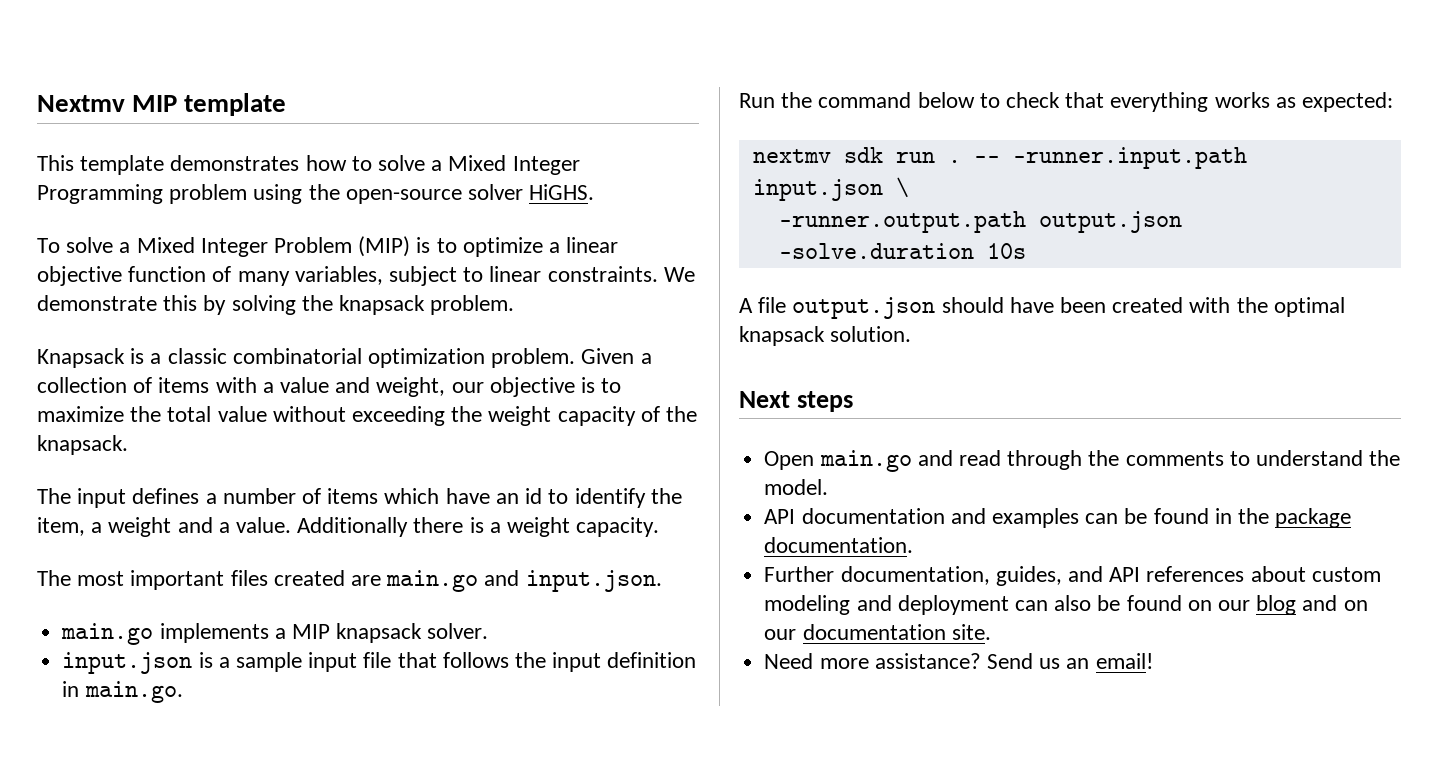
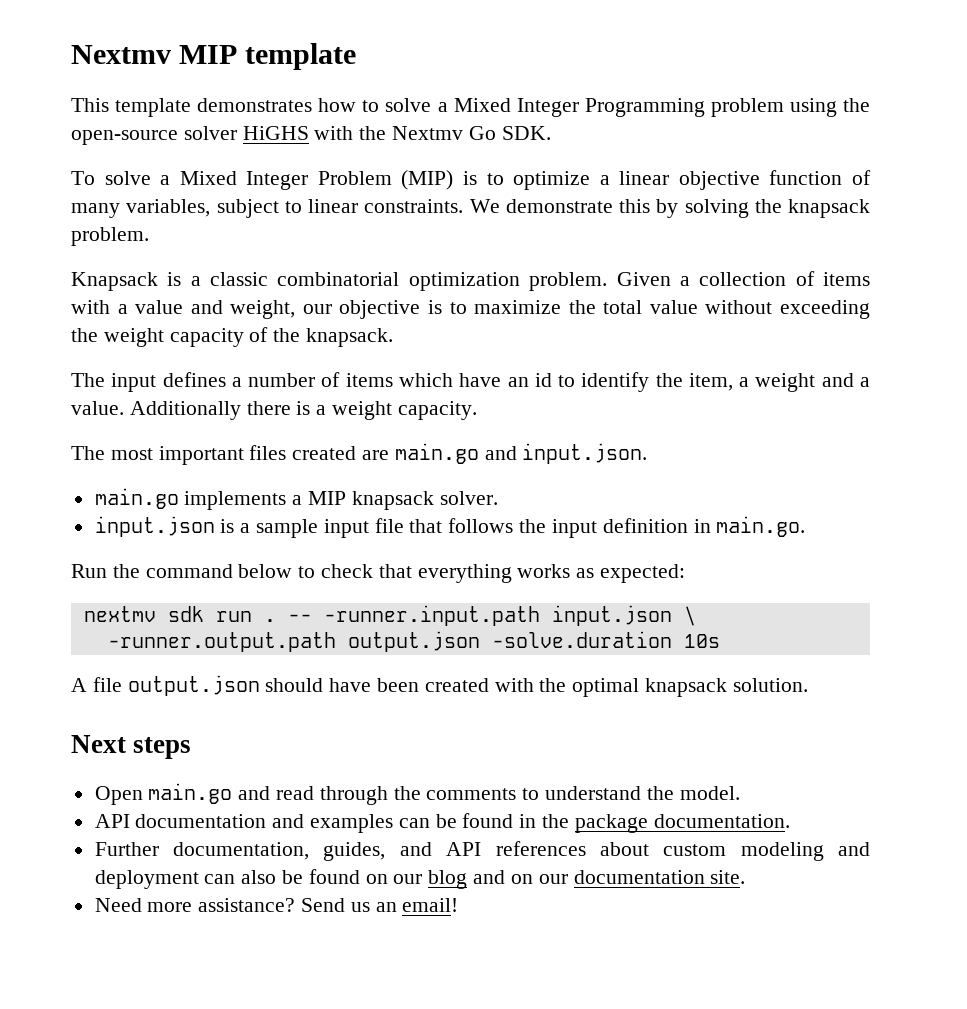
[529,184,595,200] HiGHS. -> [242,126,551,140] HiGHS with the Nextmv Go SDK.

